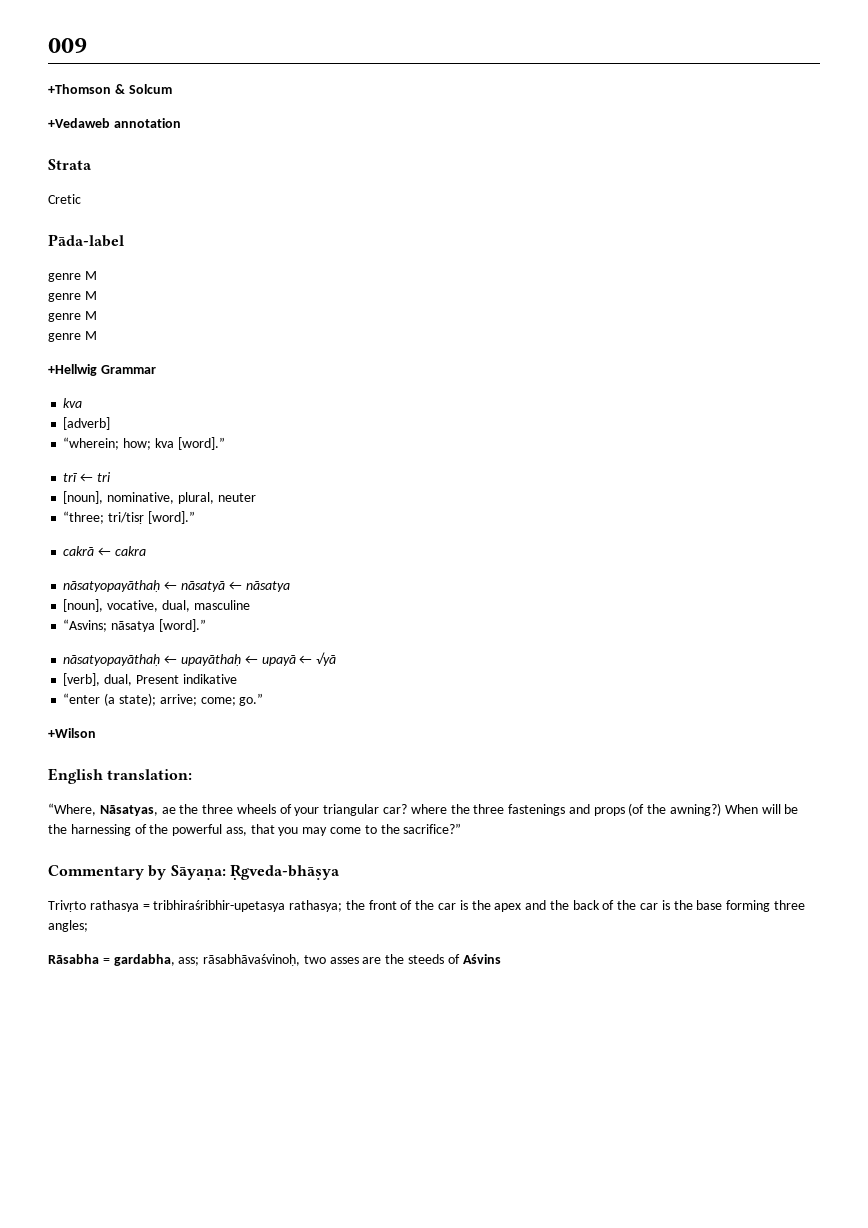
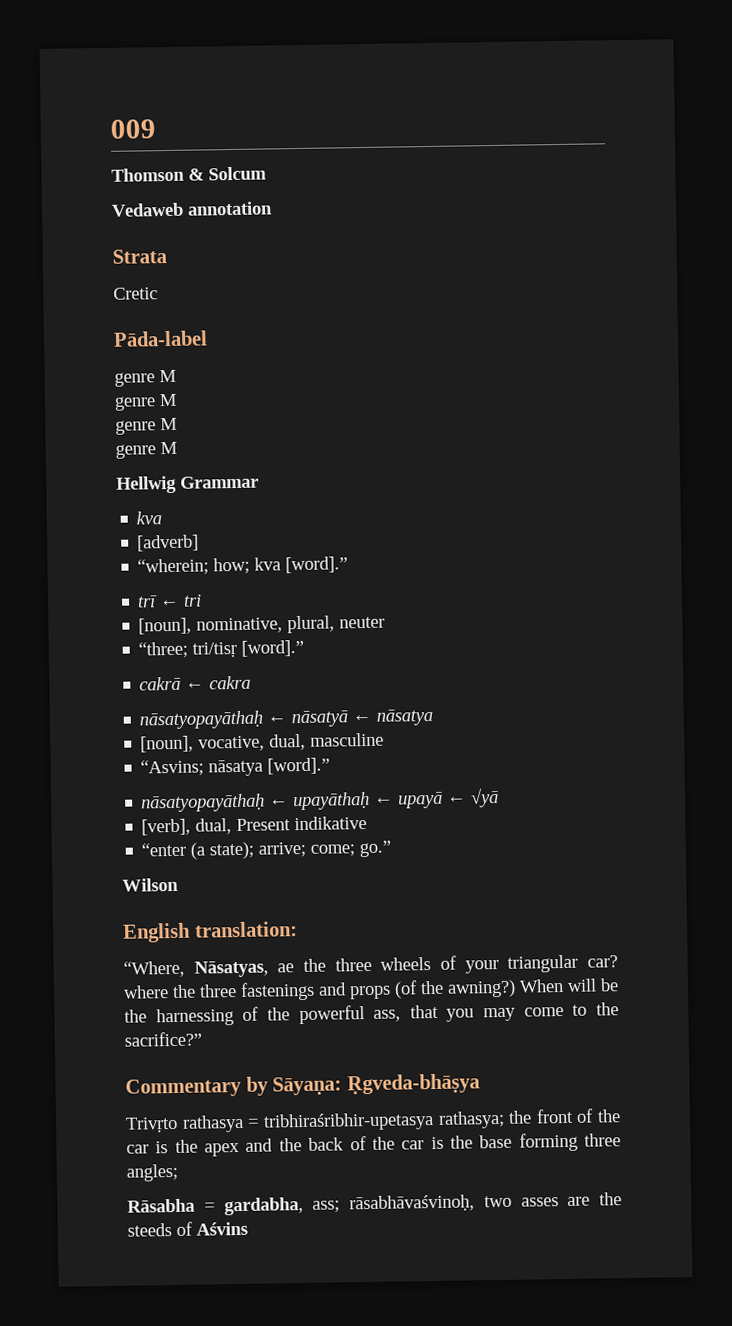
[48,84,111,94] +Thomson -> [111,167,185,182] Thomson
[48,118,110,128] +Vedaweb -> [111,202,184,217] Vedaweb
[48,364,97,376] +Hellwig -> [116,475,177,494] Hellwig
[48,728,96,738] +Wilson -> [122,877,179,892] Wilson

